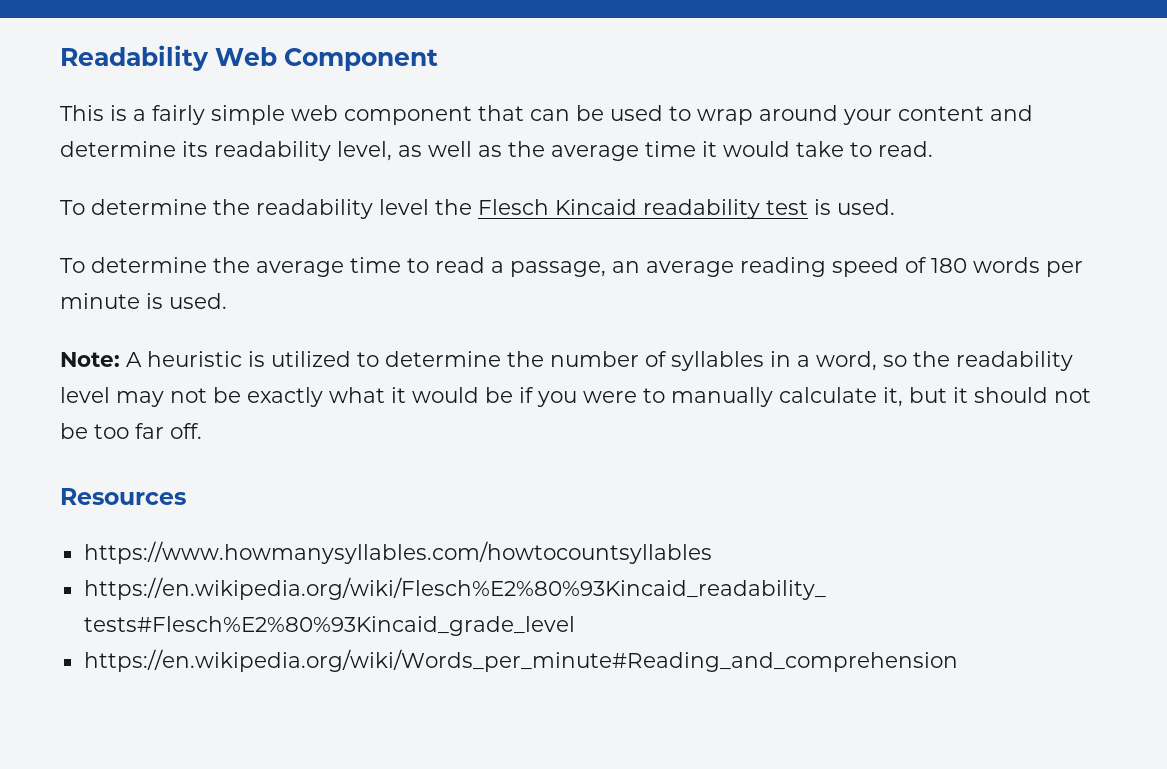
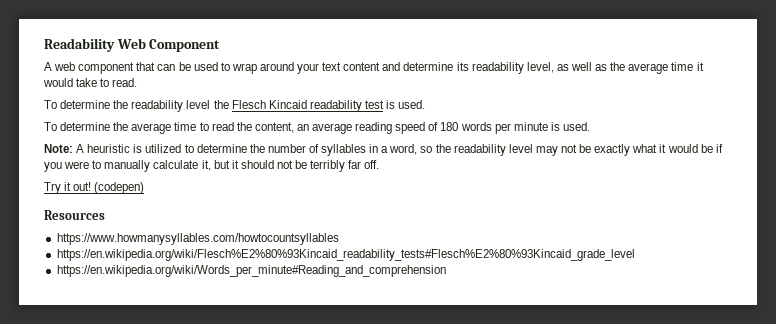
[60,105,285,125] This is a fairly simple -> [44,62,52,71] A
(892, 117) none -> [322,62,342,71] text
[491,261,606,277] a passage, -> [236,122,294,133] the content,
[94,424,129,439] too -> [310,160,346,172] terribly
(202, 431) none -> [44,182,145,194] // Try it out! (codepen)

